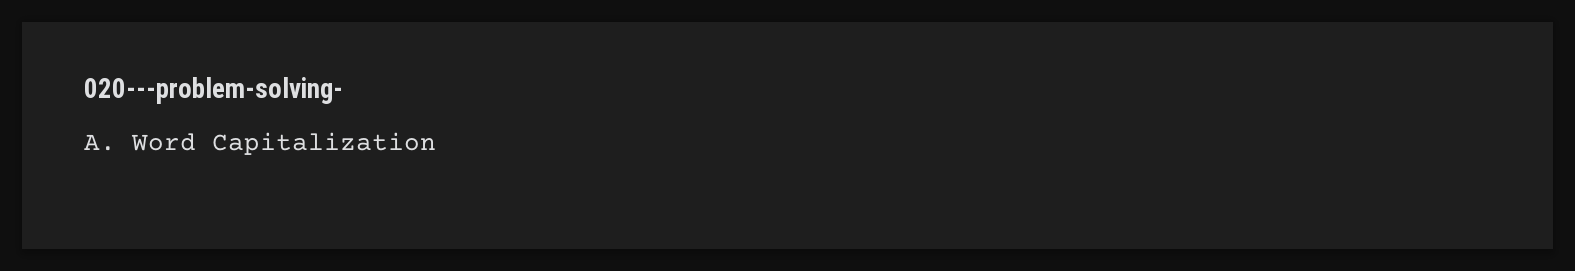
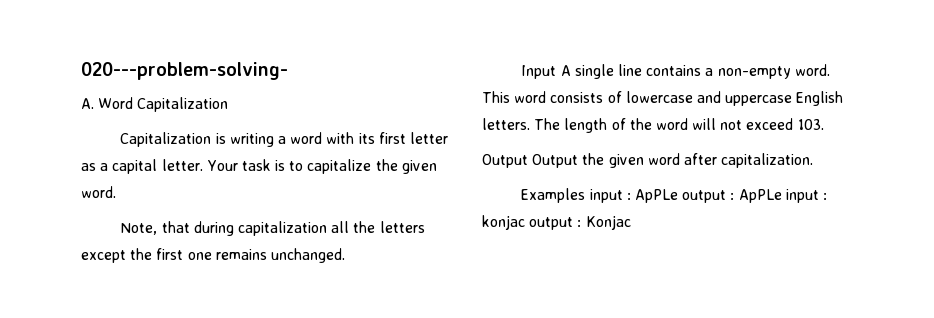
(436, 143) none -> [120,132,448,147] [81,159,437,174] [81,186,116,198] [120,221,425,236] [81,248,345,263] [521,64,830,79] [482,91,844,106] [482,118,824,133] [482,153,814,168] [521,188,827,203] [482,215,631,230] // Capitalization is writing a word with its first letter as a capital letter. Your task is to capitalize the given word. // Note, that during capitalization all the letters except the first one remains unchanged. // Input A single line contains a non-empty word. This word consists of lowercase and uppercase English letters. The length of the word will not exceed 103. // Output Output the given word after capitalization. // Examples input : ApPLe output : ApPLe input : konjac output : Konjac

